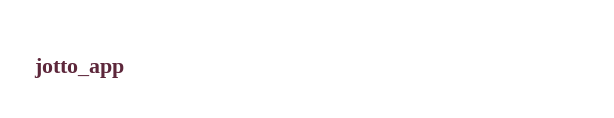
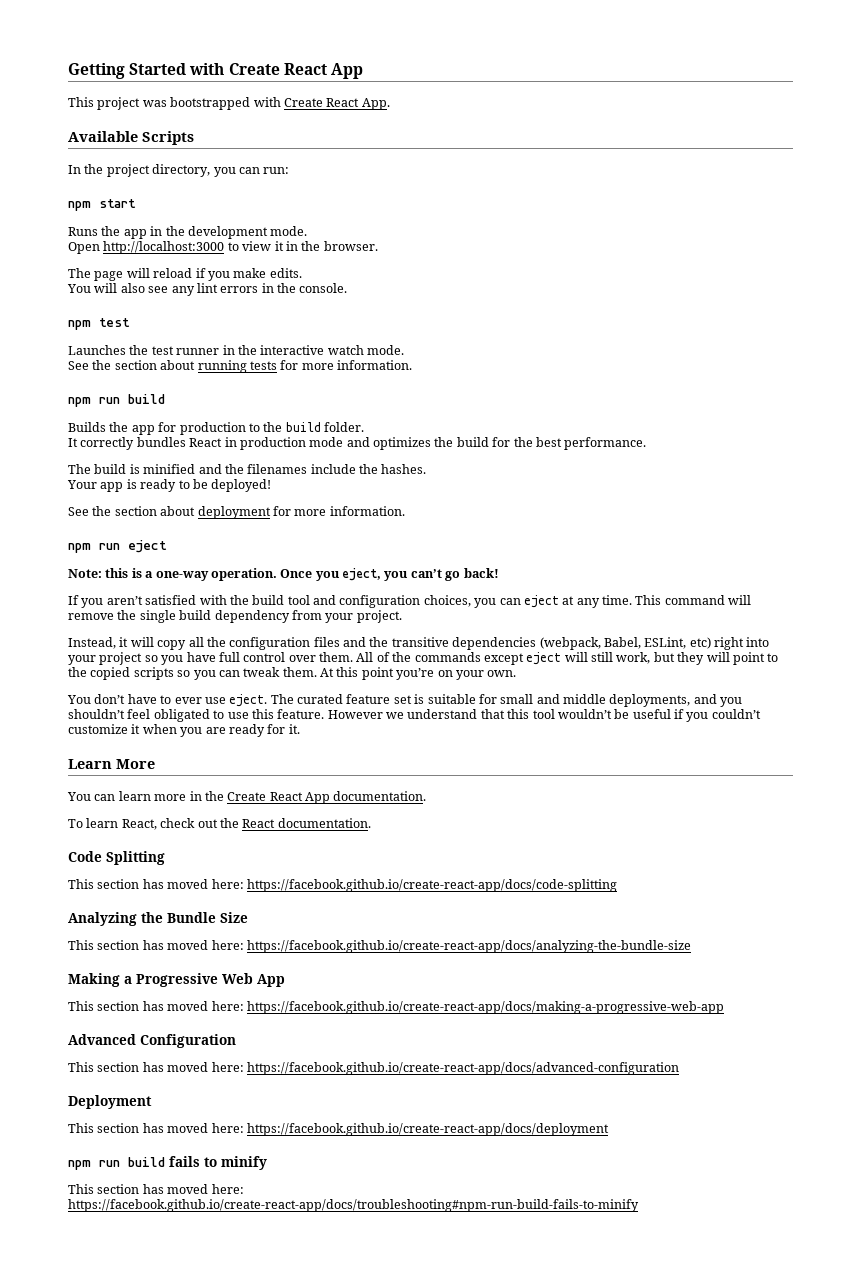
[34,58,124,78] jotto_app -> [68,63,363,79] [68,97,390,110] [68,131,194,145] [68,164,290,177] [68,199,136,211] [68,226,308,239] [68,241,378,254] [68,268,302,281] [67,283,348,296] [68,318,130,330] [68,345,404,355] [68,360,412,373] [68,394,165,407] [68,422,364,435] [68,437,647,450] [68,464,427,474] [67,479,272,492] [68,506,405,519] [68,540,167,553] [68,568,499,581] [68,595,752,608] [68,610,402,623] [68,637,770,650] [68,652,779,665] [68,667,517,680] [67,694,743,707] [68,709,761,722] [68,724,300,737] [68,759,155,769] [67,791,427,804] [68,818,371,830] [68,851,165,865] [68,879,617,892] [68,912,248,926] [68,940,691,953] [68,973,285,987] [68,1001,724,1014] [68,1034,236,1048] [68,1062,679,1075] [68,1095,152,1109] [68,1123,609,1136] [68,1156,267,1170] [68,1184,244,1194] [68,1199,639,1212] Getting Started with Create React App // This project was bootstrapped with Create React App. // Available Scripts // In the project directory, you can run: // npm start // Runs the app in the development mode. // Open http://localhost:3000 to view it in the browser. // The page will reload if you make edits. // You will also see any lint errors in the console. // npm test // Launches the test runner in the interactive watch mode. // See the section about running tests for more information. // npm run build // Builds the app for production to the build folder. // It correctly bundles React in production mode and optimizes the build for the best performance. // The build is minified and the filenames include the hashes. // Your app is ready to be deployed! // See the section about deployment for more information. // npm run eject // Note: this is a one-way operation. Once you eject, you can’t go back! // If you aren’t satisfied with the build tool and configuration choices, you can eject at any time. This command will remove the single build dependency from your project. // Instead, it will copy all the configuration files and the transitive dependencies (webpack, Babel, ESLint, etc) right into your project so you have full control over them. All of the commands except eject will still work, but they will point to the copied scripts so you can tweak them. At this point you’re on your own. // You don’t have to ever use eject. The curated feature set is suitable for small and middle deployments, and you shouldn’t feel obligated to use this feature. However we understand that this tool wouldn’t be useful if you couldn’t customize it when you are ready for it. // Learn More // You can learn more in the Create React App documentation. // To learn React, check out the React documentation. // Code Splitting // This section has moved here: https://facebook.github.io/create-react-app/docs/code-splitting // Analyzing the Bundle Size // This section has moved here: https://facebook.github.io/create-react-app/docs/analyzing-the-bundle-size // Making a Progressive Web App // This section has moved here: https://facebook.github.io/create-react-app/docs/making-a-progressive-web-app // Advanced Configuration // This section has moved here: https://facebook.github.io/create-react-app/docs/advanced-configuration // Deployment // This section has moved here: https://facebook.github.io/create-react-app/docs/deployment // npm run build fails to minify // This section has moved here: https://facebook.github.io/create-react-app/docs/troubleshooting#npm-run-build-fails-to-minify

